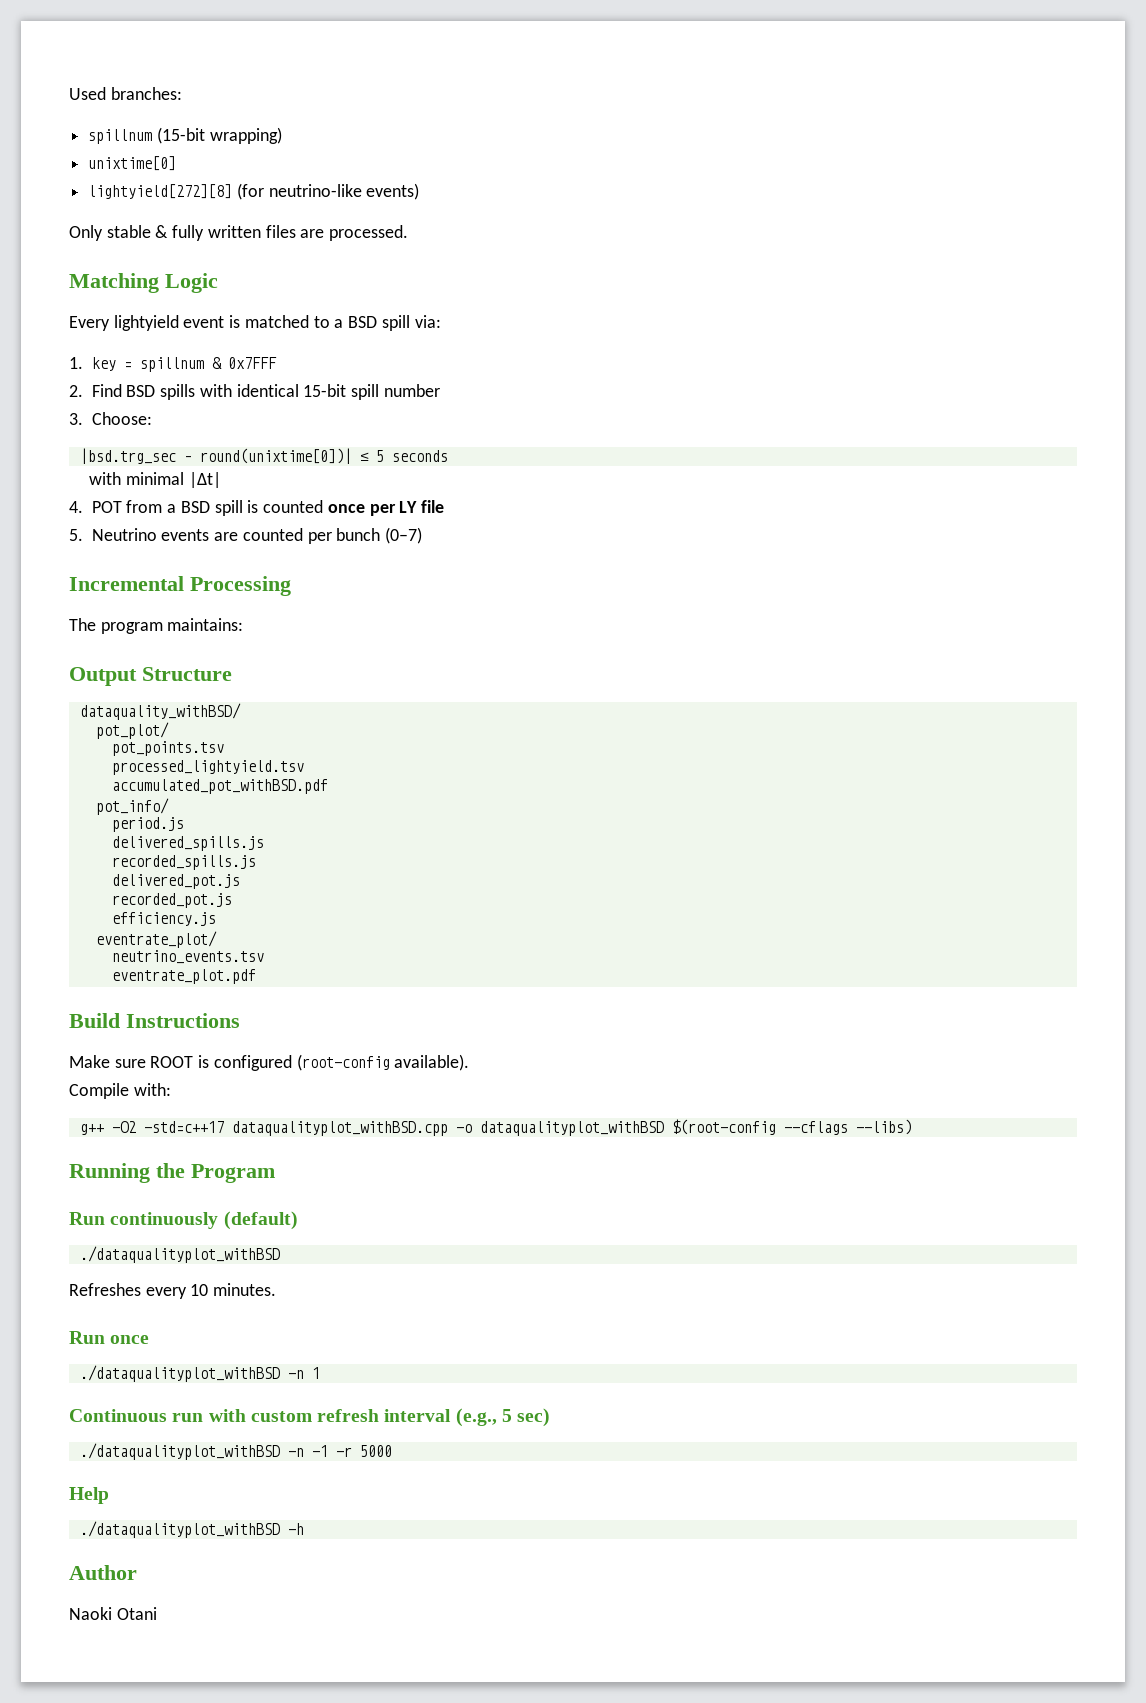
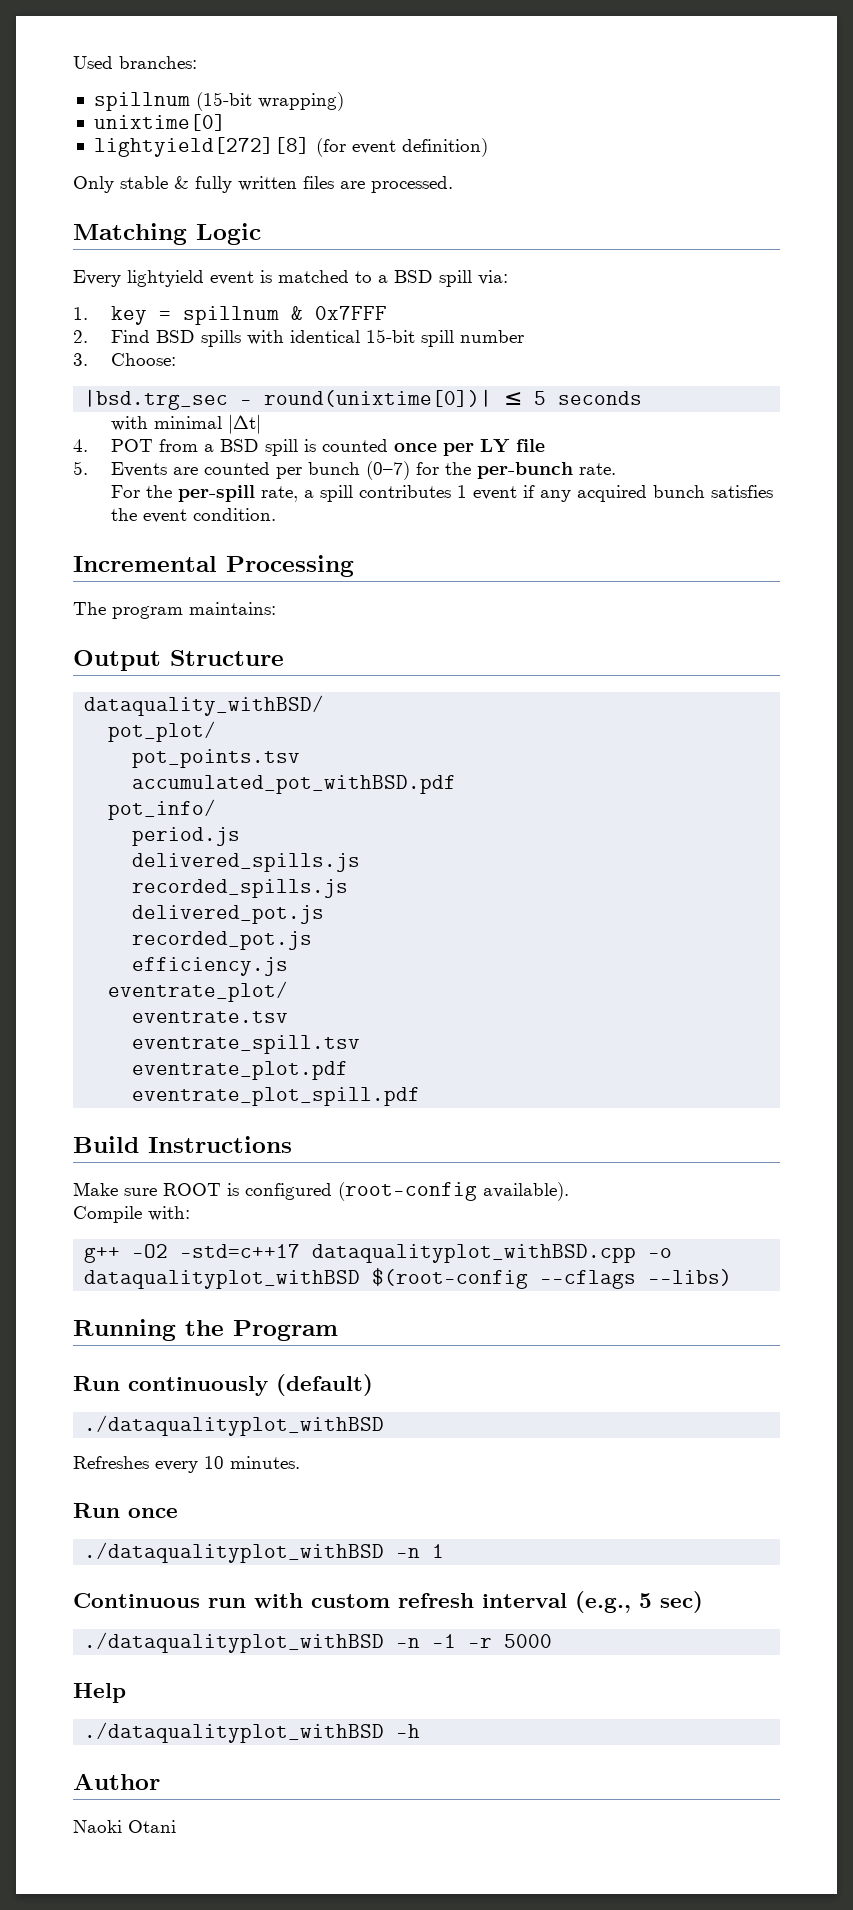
[268,183,420,200] neutrino-like events) -> [351,138,488,157] event definition)
[91,528,210,541] Neutrino events -> [110,462,167,477] Events
(423, 535) none -> [415,462,616,479] [110,485,773,502] [110,508,276,523] for the per-bunch rate. // For the per-spill rate, a spill contributes 1 event if any acquired bunch satisfies the event condition.
[111,760,304,775] // processed_lightyield.tsv -> (301, 758) none
[111,950,264,964] neutrino_events.tsv -> [132,1011,289,1023] [132,1035,361,1054] eventrate.tsv // eventrate_spill.tsv
(256, 976) none -> [132,1087,421,1106] // eventrate_plot_spill.pdf

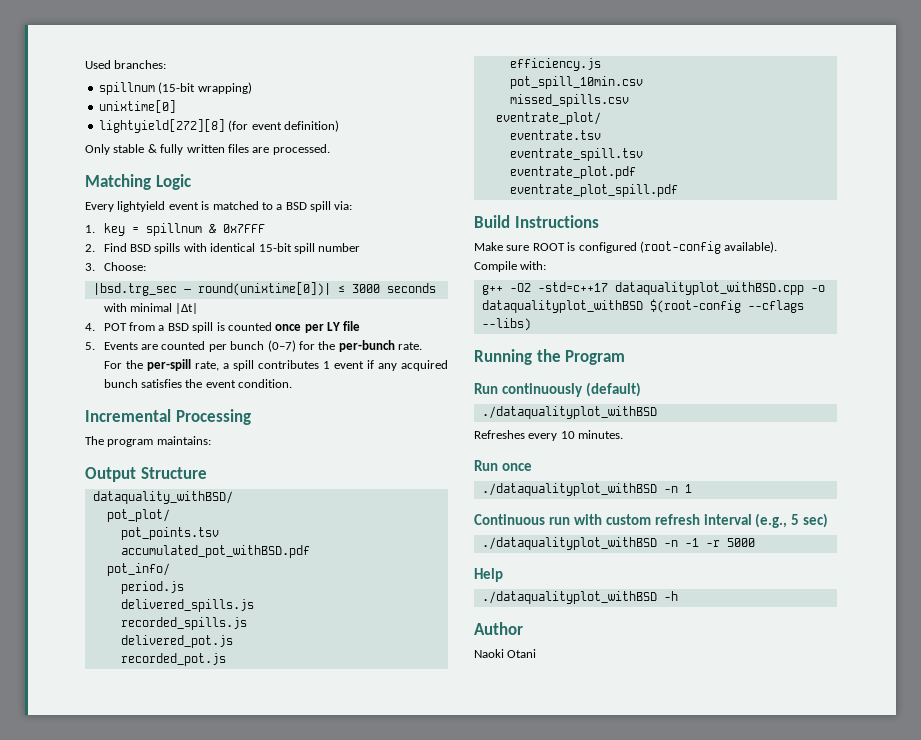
[534,391,547,405] 5 -> [351,284,380,293] 3000
(289, 966) none -> [509,76,643,89] [509,94,629,107] // pot_spill_10min.csv // missed_spills.csv

